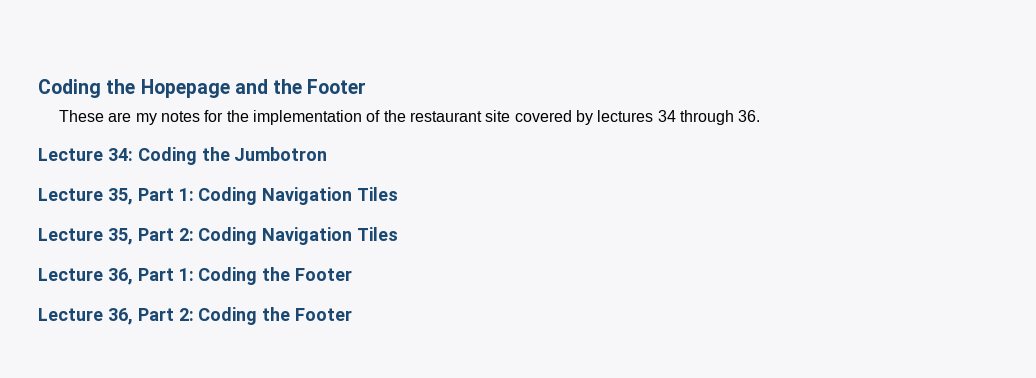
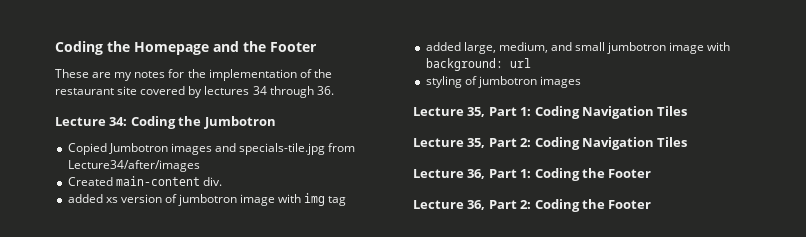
[38,79,230,98] Coding the Hopepage -> [55,41,209,55] Coding the Homepage
(328, 154) none -> [67,143,356,155] [67,160,200,172] [67,176,222,186] [67,193,347,206] [425,42,731,54] [425,58,531,71] [425,76,581,88] // Copied Jumbotron images and specials-tile.jpg from Lecture34/after/images // Created main-content div. // added xs version of jumbotron image with img tag // added large, medium, and small jumbotron image with background: url // styling of jumbotron images

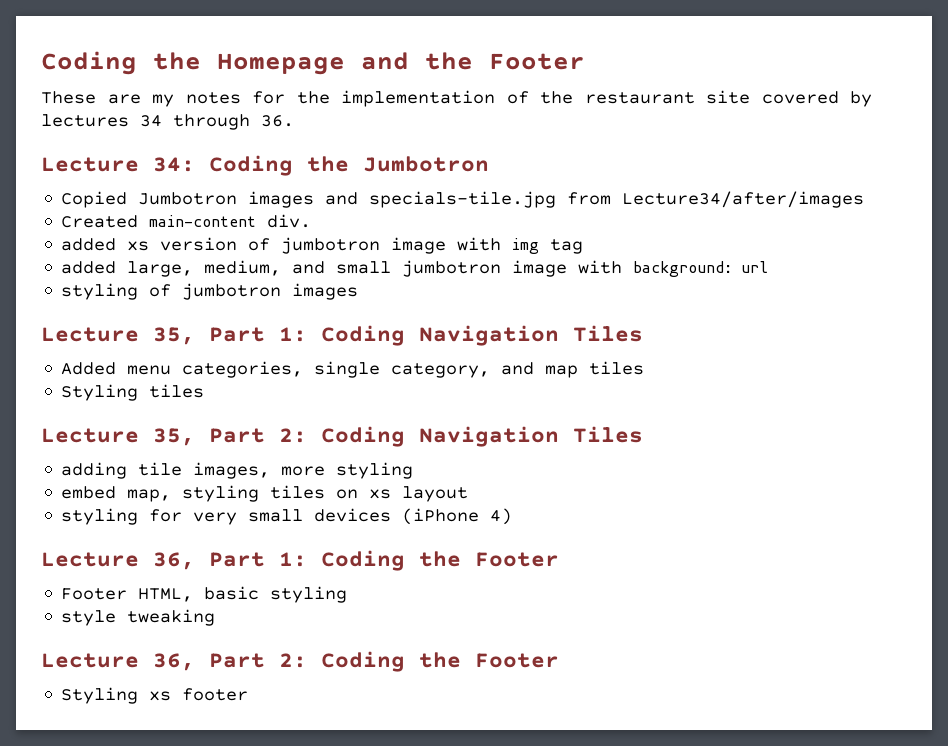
(688, 111) none -> [61,361,645,378] [61,384,205,401] // Added menu categories, single category, and map tiles // Styling tiles
(688, 142) none -> [61,462,414,479] [61,485,469,502] [61,508,513,525] // adding tile images, more styling // embed map, styling tiles on xs layout // styling for very small devices (iPhone 4)
(652, 173) none -> [61,586,348,603] [61,609,216,626] // Footer HTML, basic styling // style tweaking
(652, 204) none -> [61,687,249,704] // Styling xs footer

